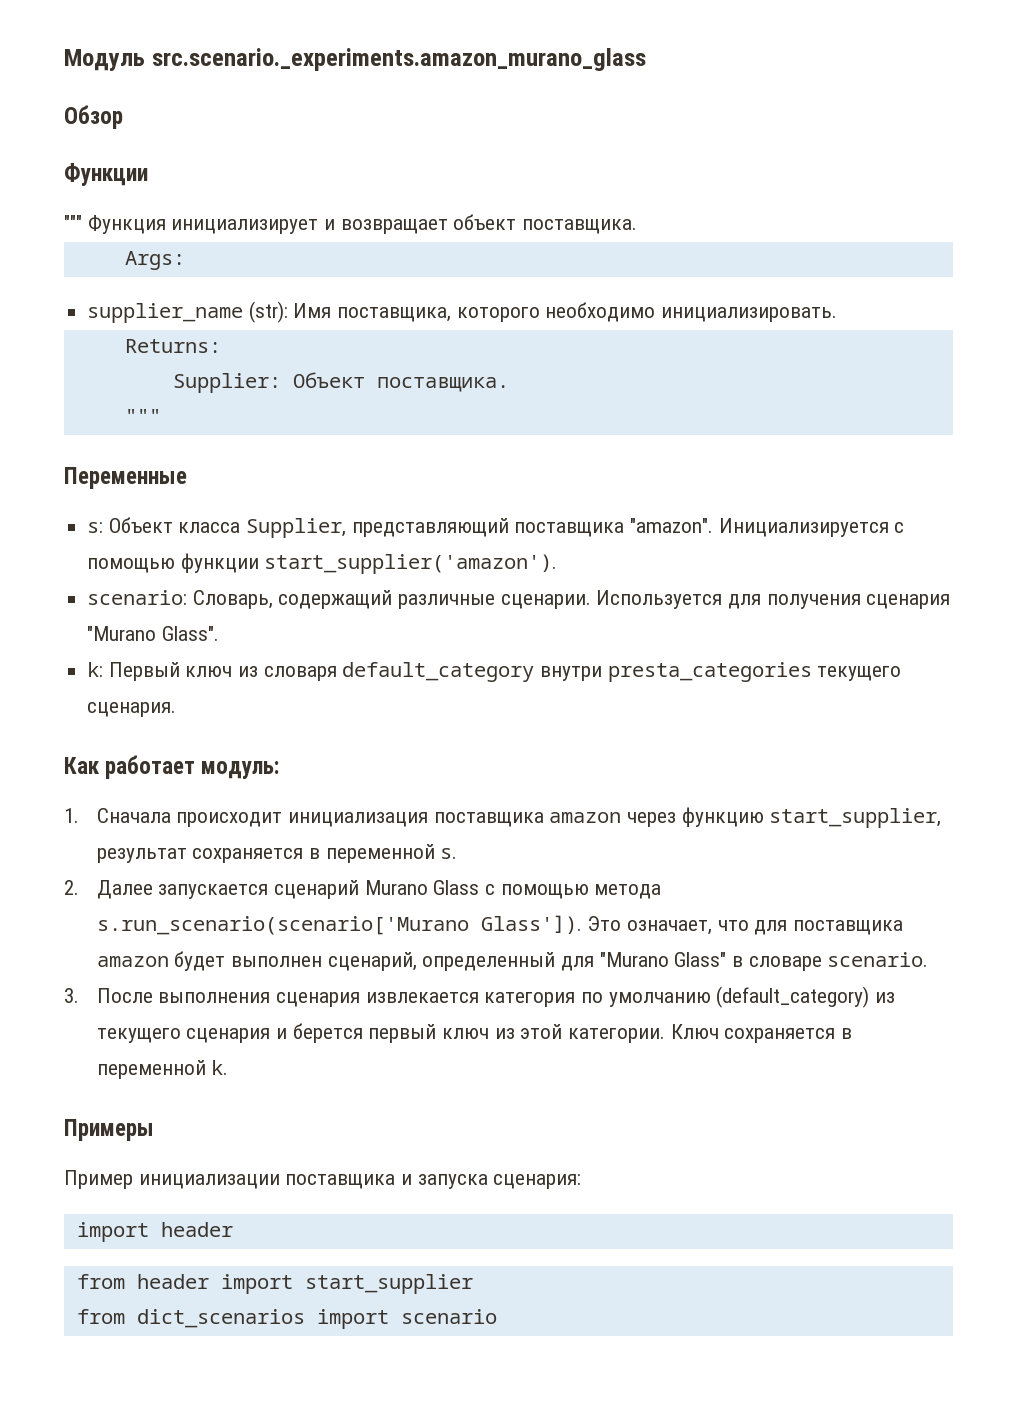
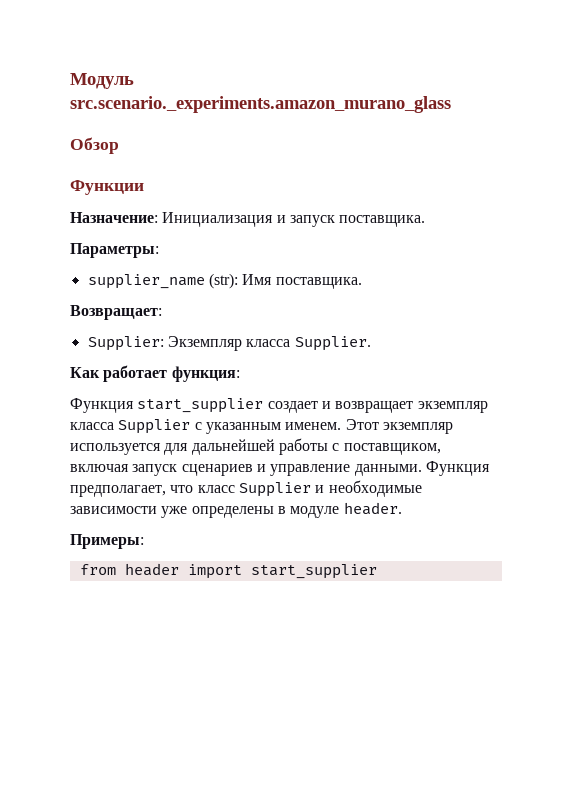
[64,214,638,234] [124,251,185,270] """ Функция инициализирует и возвращает объект поставщика. // Args: -> [70,212,426,227] [70,243,159,258] Назначение: Инициализация и запуск поставщика. // Параметры:
[337,302,838,322] [124,339,221,353] [172,372,509,393] [124,409,161,423] [64,467,187,489] [87,517,905,538] [87,553,558,574] [87,590,951,609] [87,626,219,641] [87,662,902,682] [87,702,177,717] [64,755,280,779] [64,807,942,828] [96,844,458,863] [64,880,662,899] [96,915,904,935] [96,951,929,971] [64,986,896,1008] [96,1023,853,1043] [96,1060,229,1079] [64,1119,154,1141] [64,1170,582,1189] [76,1222,233,1242] поставщика, которого необходимо инициализировать. // Returns: // Supplier: Объект поставщика. // """ // Переменные // s: Объект класса Supplier, представляющий поставщика "amazon". Инициализируется с помощью функции start_supplier('amazon'). // scenario: Словарь, содержащий различные сценарии. Используется для получения сценария "Murano Glass". // k: Первый ключ из словаря default_category внутри presta_categories текущего сценария. // Как работает модуль: // 1. Сначала происходит инициализация поставщика amazon через функцию start_supplier, результат сохраняется в переменной s. // 2. Далее запускается сценарий Murano Glass с помощью метода s.run_scenario(scenario['Murano Glass']). Это означает, что для поставщика amazon будет выполнен сценарий, определенный для "Murano Glass" в словаре scenario. // 3. После выполнения сценария извлекается категория по умолчанию (default_category) из текущего сценария и берется первый ключ из этой категории. Ключ сохраняется в переменной k. // Примеры // Пример инициализации поставщика и запуска сценария: // import header -> [275,277,362,289] [70,305,162,320] [87,336,371,351] [70,365,240,382] [70,398,488,413] [70,419,453,434] [70,438,441,455] [70,461,490,476] [70,480,422,497] [70,502,402,518] [70,534,144,549] поставщика. // Возвращает: // Supplier: Экземпляр класса Supplier. // Как работает функция: // Функция start_supplier создает и возвращает экземпляр класса Supplier с указанным именем. Этот экземпляр используется для дальнейшей работы с поставщиком, включая запуск сценариев и управление данными. Функция предполагает, что класс Supplier и необходимые зависимости уже определены в модуле header. // Примеры:
[76,1309,497,1329] // from dict_scenarios import scenario -> (377, 571) none

